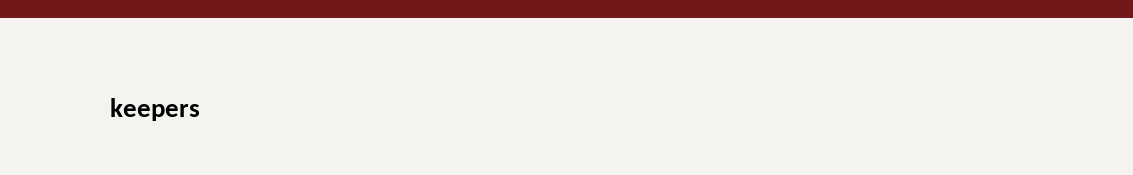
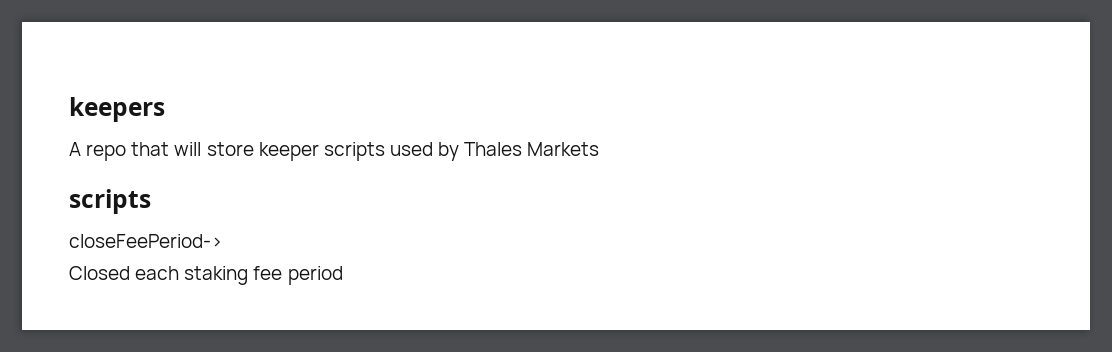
(200, 109) none -> [69,142,600,161] [69,189,151,214] [69,234,223,248] [69,266,343,285] // A repo that will store keeper scripts used by Thales Markets // scripts // closeFeePeriod-> // Closed each staking fee period

